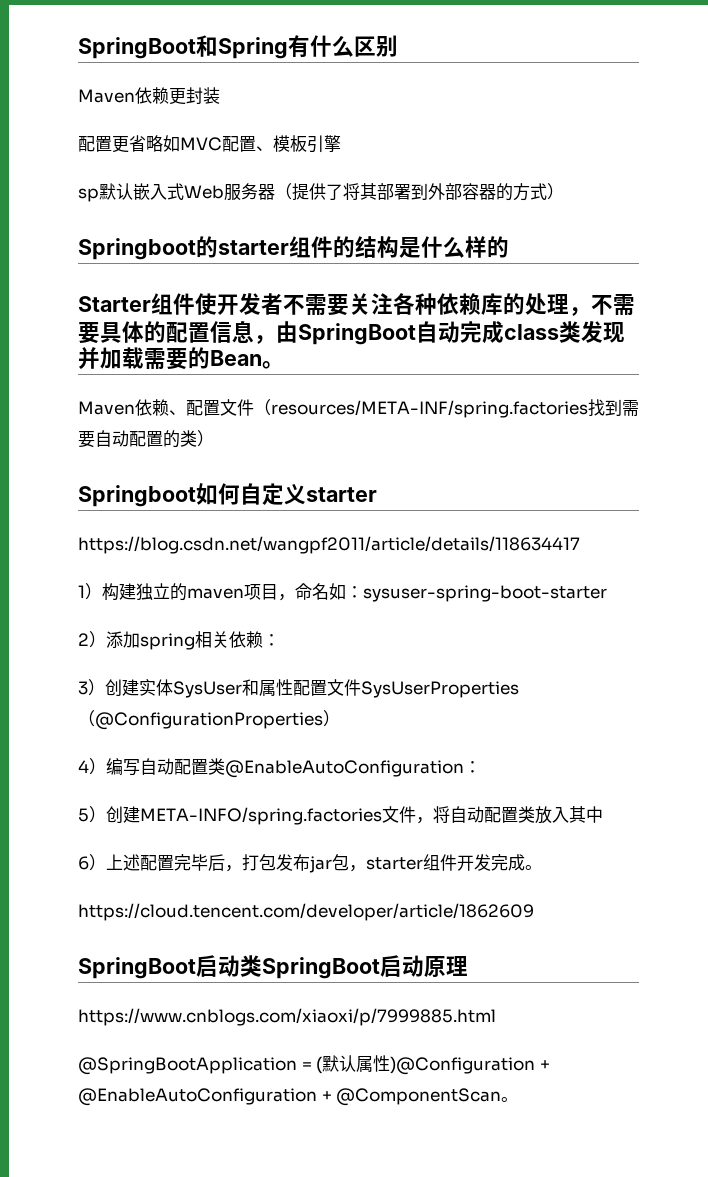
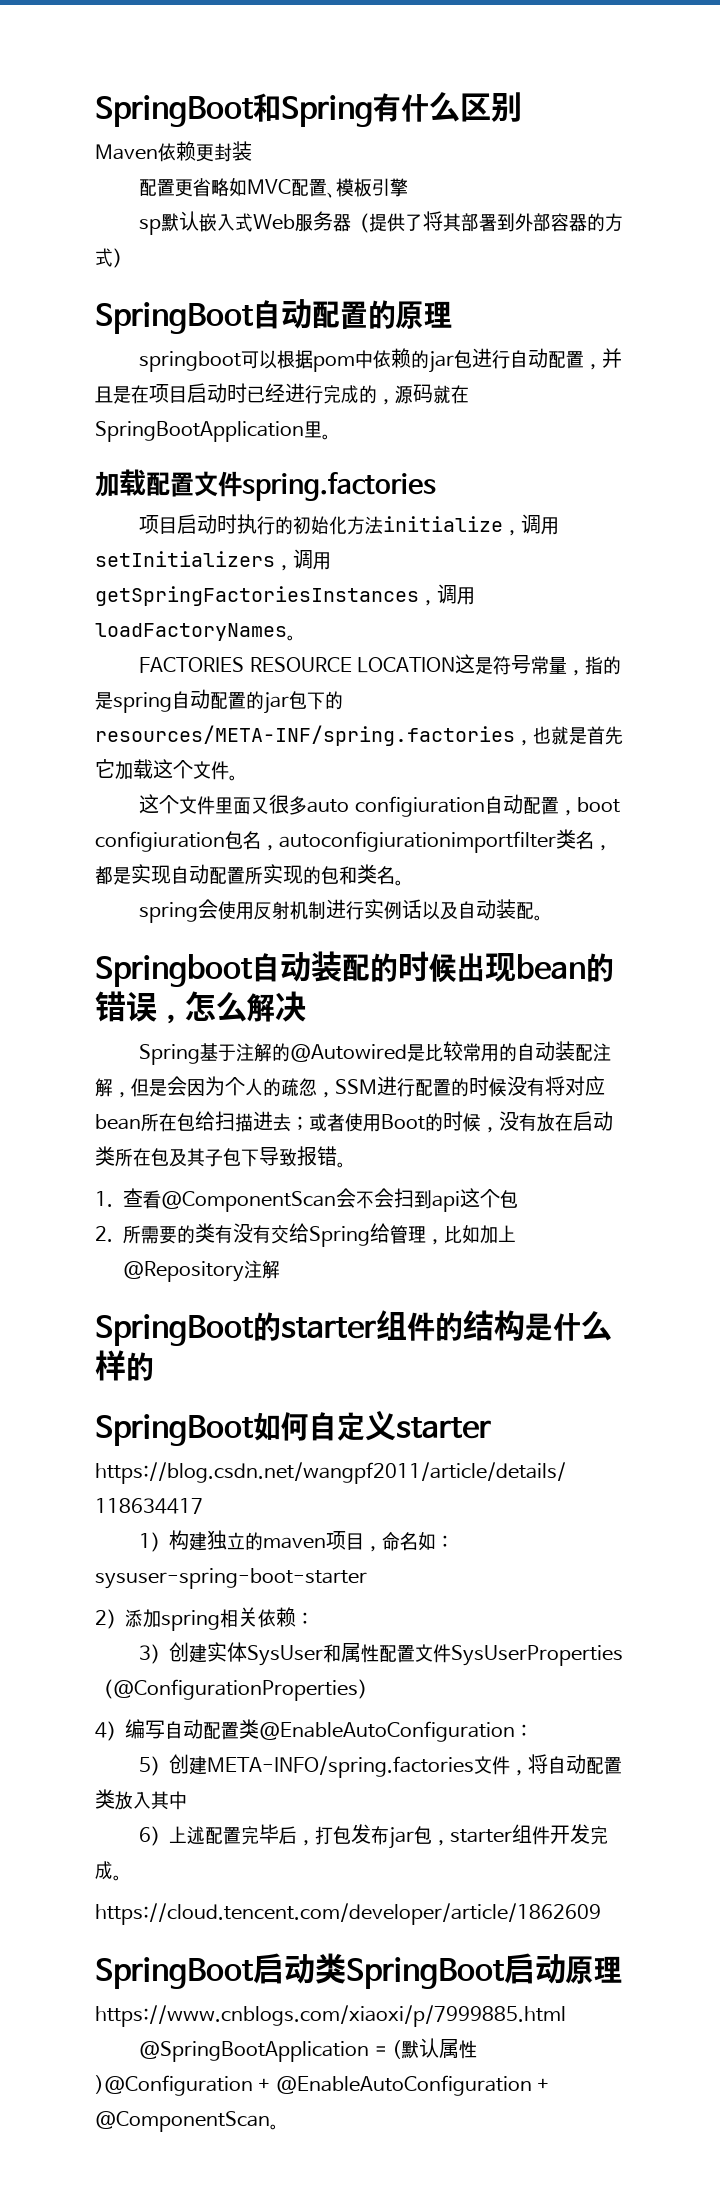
[78,238,196,260] Springboot -> [95,299,452,334] [139,348,623,373] [95,383,469,405] [95,421,331,442] [95,469,436,501] [139,514,560,536] [95,549,331,571] [95,584,475,606] [95,623,296,641] [139,654,621,676] [95,689,343,714] [95,725,623,746] [95,759,238,781] [139,794,620,817] [95,829,612,853] [95,864,404,886] [139,899,544,923] [95,951,614,987] [95,991,306,1024] [139,1041,612,1065] [95,1076,605,1098] [95,1111,613,1133] [95,1146,346,1168] [95,1188,518,1212] [95,1223,516,1247] [123,1260,280,1282] [95,1314,253,1346] SpringBoot自动配置的原理 // springboot可以根据pom中依赖的jar包进行自动配置，并且是在项目启动时已经进行完成的，源码就在SpringBootApplication里。 // 加载配置文件spring.factories // 项目启动时执行的初始化方法initialize，调用setInitializers，调用getSpringFactoriesInstances，调用loadFactoryNames。 // FACTORIES RESOURCE LOCATION这是符号常量，指的是spring自动配置的jar包下的resources/META-INF/spring.factories，也就是首先它加载这个文件。 // 这个文件里面又很多auto configiuration自动配置，boot configiuration包名，autoconfigiurationimportfilter类名，都是实现自动配置所实现的包和类名。 // spring会使用反射机制进行实例话以及自动装配。 // Springboot自动装配的时候出现bean的错误，怎么解决 // Spring基于注解的@Autowired是比较常用的自动装配注解，但是会因为个人的疏忽，SSM进行配置的时候没有将对应bean所在包给扫描进去；或者使用Boot的时候，没有放在启动类所在包及其子包下导致报错。 // 1.查看@ComponentScan会不会扫到api这个包 // 2.所需要的类有没有交给Spring给管理，比如加上@Repository注解 // SpringBoot
[78,293,635,316] [78,320,625,345] [78,347,284,370] [78,399,639,418] [78,430,214,448] [78,485,196,507] Starter组件使开发者不需要关注各种依赖库的处理，不需要具体的配置信息，由SpringBoot自动完成class类发现并加载需要的Bean。 // Maven依赖、配置文件（resources/META-INF/spring.factories找到需要自动配置的类） // Springboot -> [95,1414,253,1446] SpringBoot

